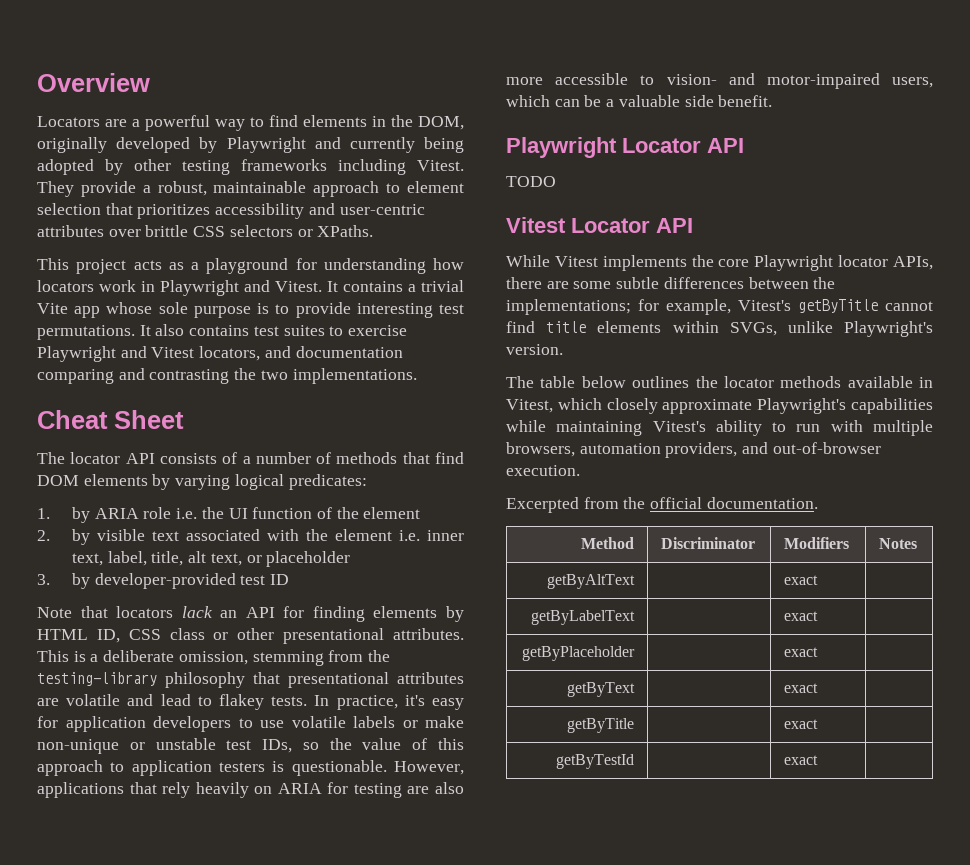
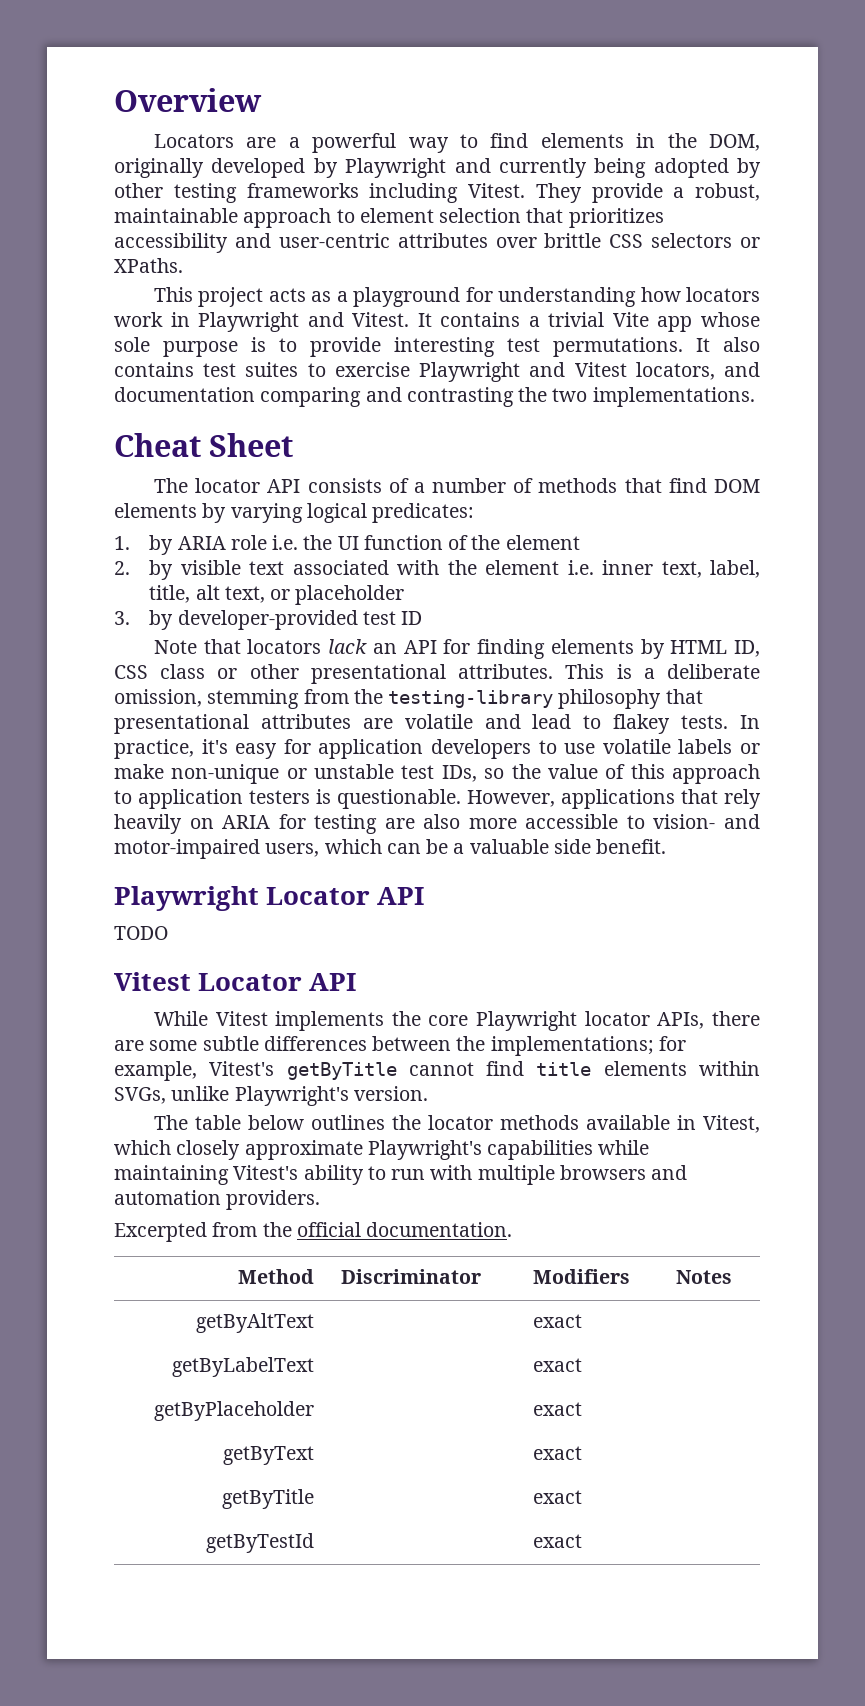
[506,442,881,458] [506,465,580,476] browsers, automation providers, and out-of-browser execution. -> [559,1165,688,1180] [114,1190,321,1210] browsers and automation providers.

